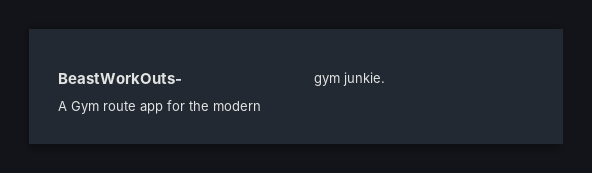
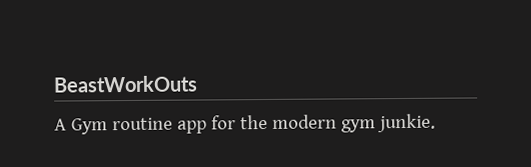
[58,73,182,84] BeastWorkOuts- -> [53,75,198,93] BeastWorkOuts
[103,101,136,111] route -> [111,117,173,131] routine

